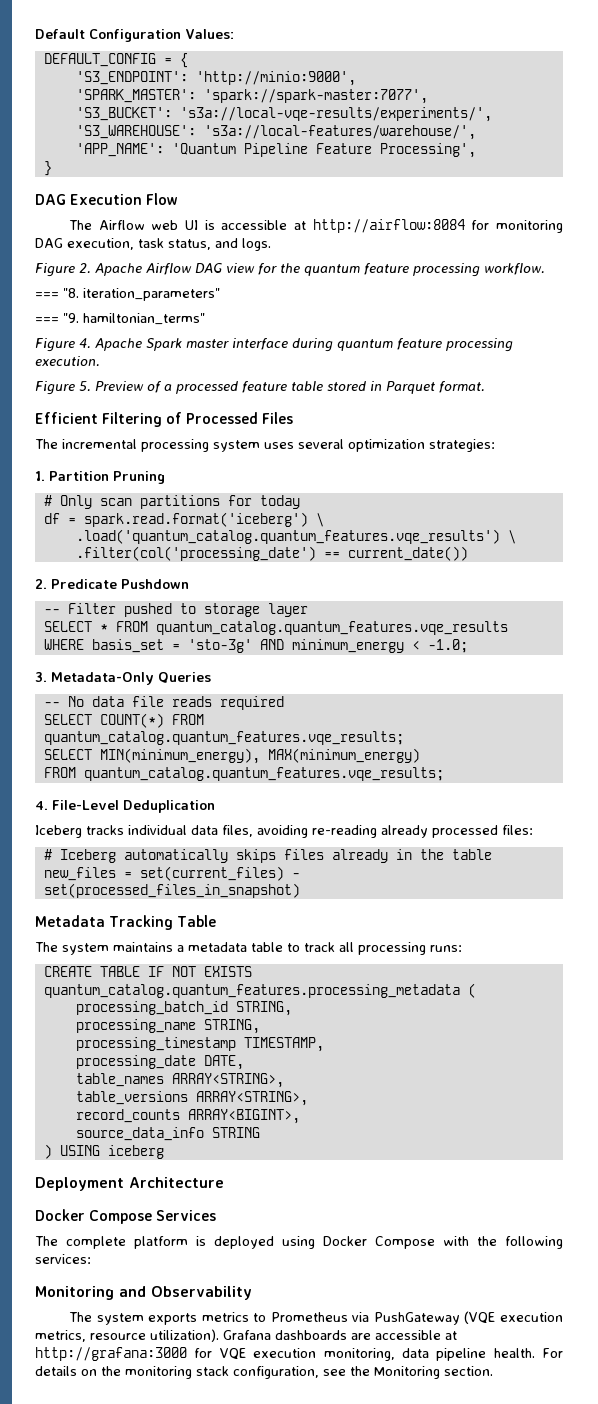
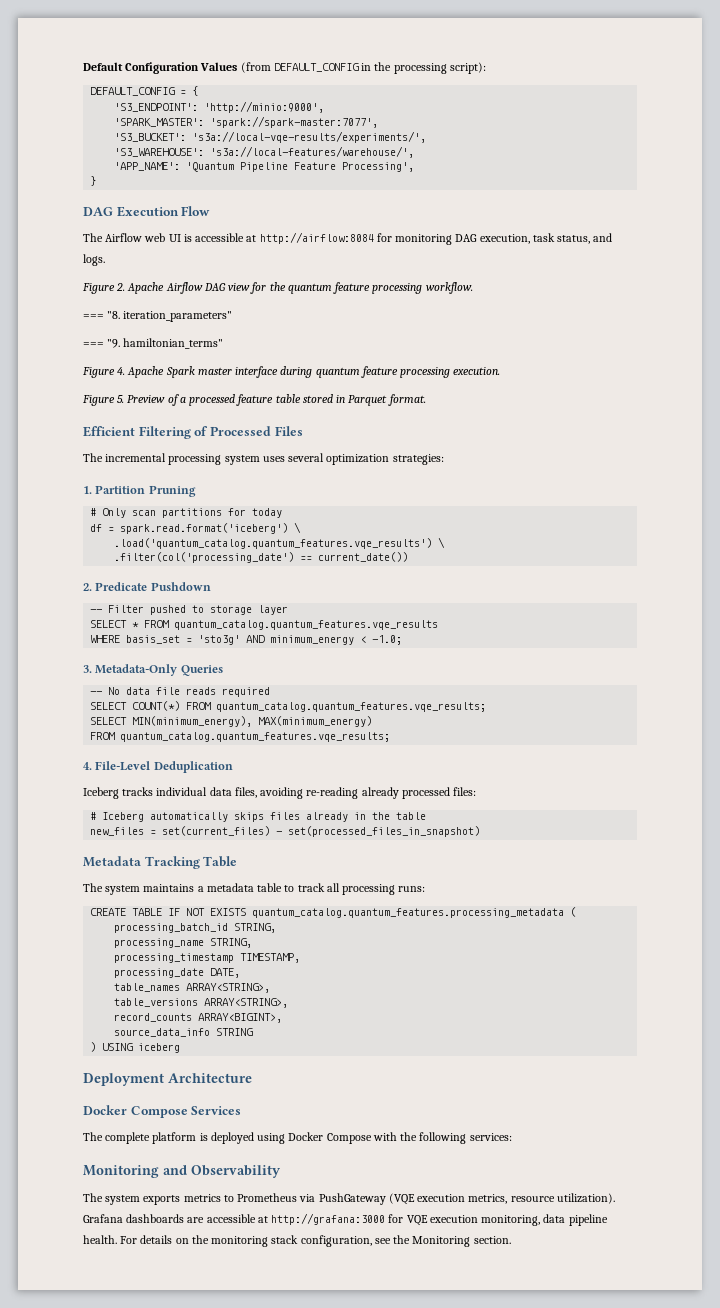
[185,29,234,39] Values: -> [200,62,486,74] Values (from DEFAULT_CONFIG in the processing script):
[187,639,252,653] 'sto-3g' -> [198,635,241,645] 'sto3g'

